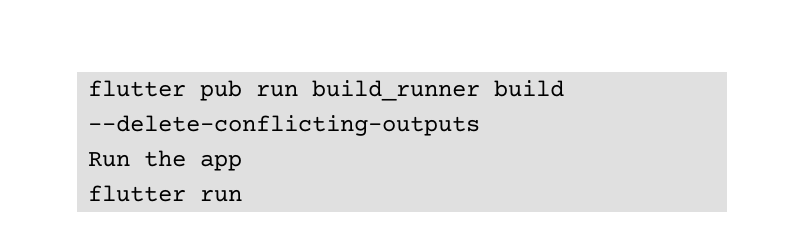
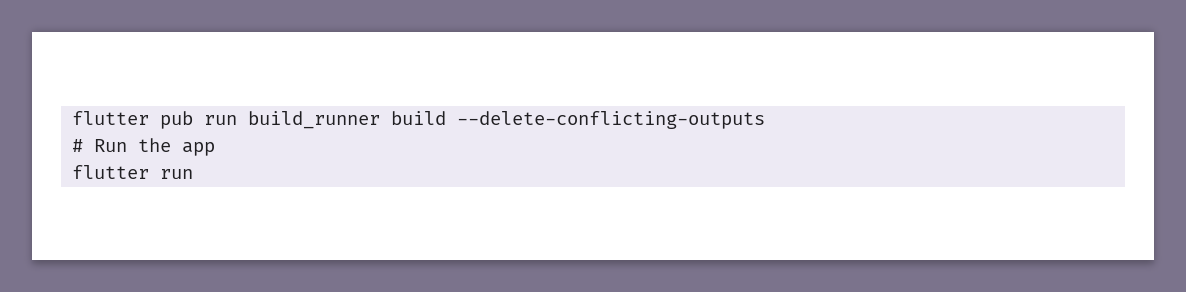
(481, 125) none -> [72,139,84,152] #

